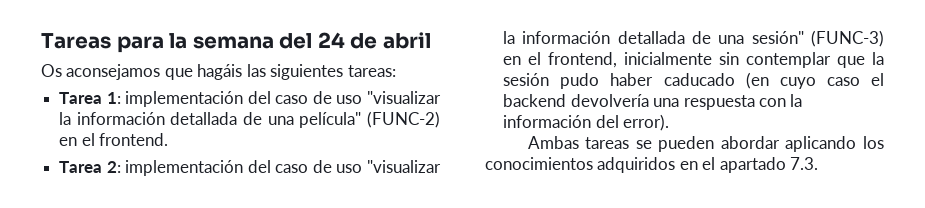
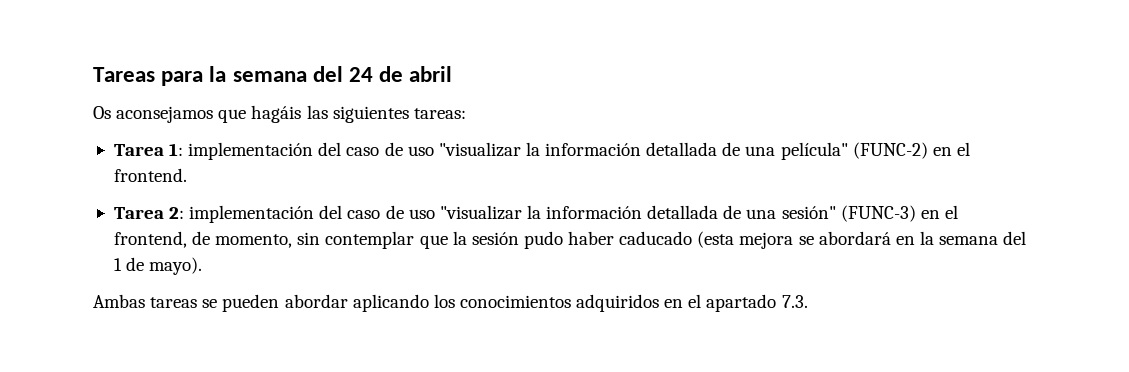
[624,52,713,65] inicialmente -> [192,231,293,248] de momento,
[745,72,884,89] [503,94,803,110] [503,114,670,131] (en cuyo caso el backend devolvería una respuesta con la información del error). -> [697,231,1027,249] [113,257,203,275] (esta mejora se abordará en la semana del 1 de mayo).

